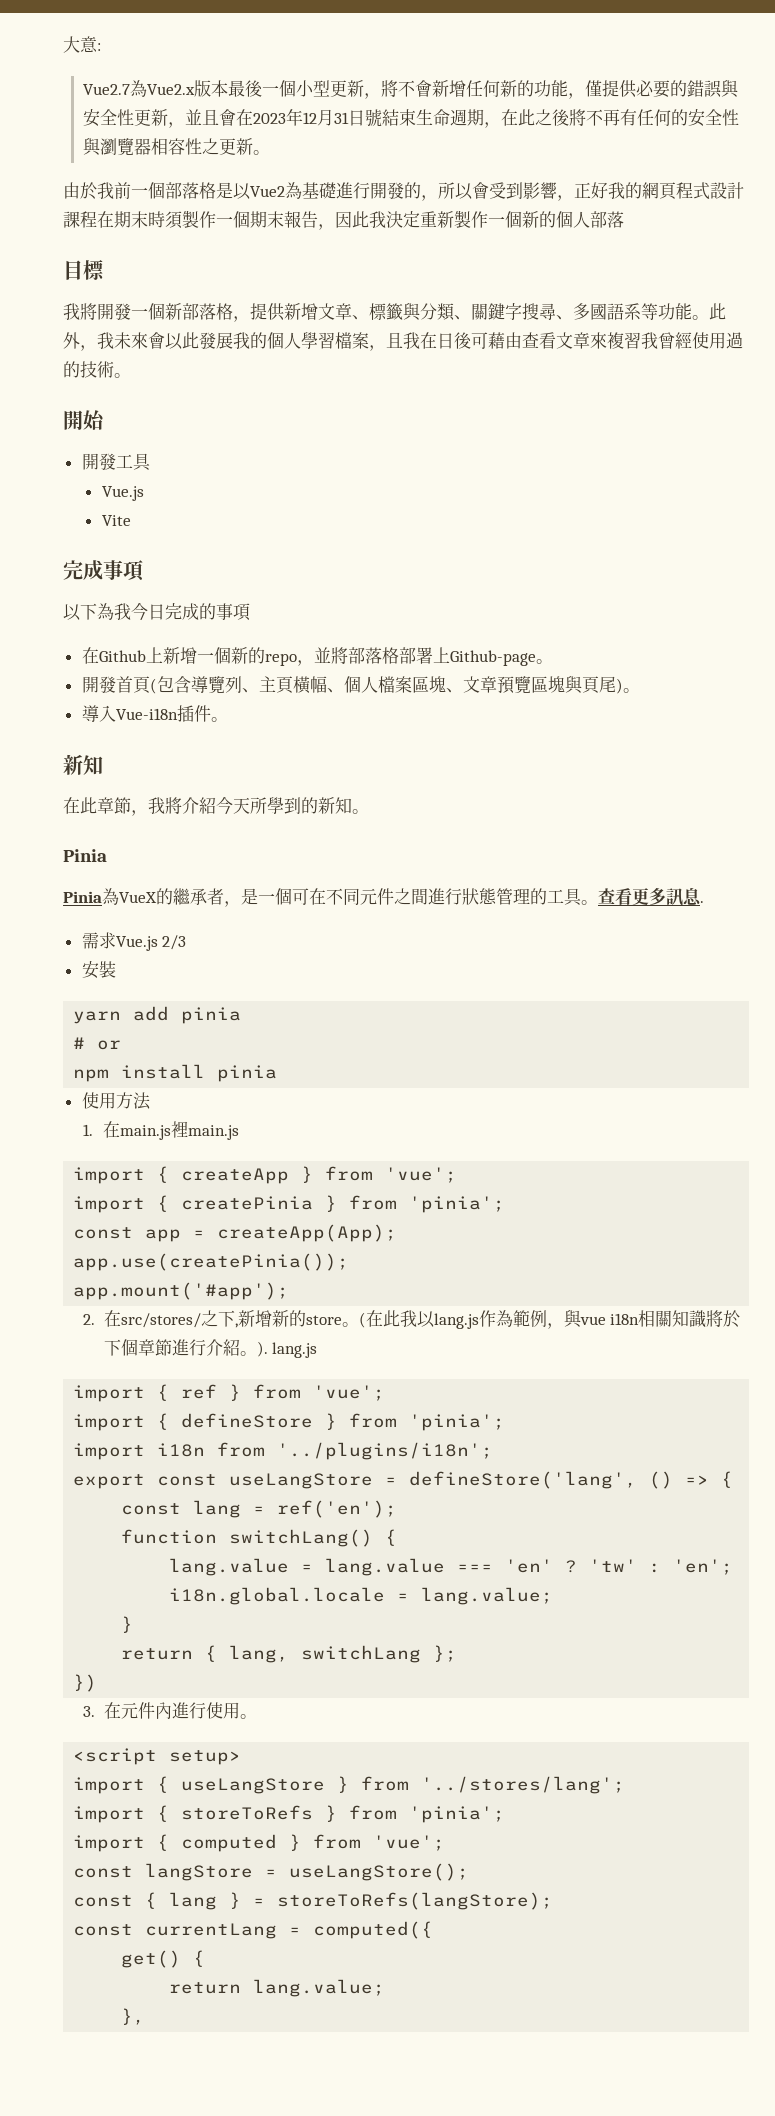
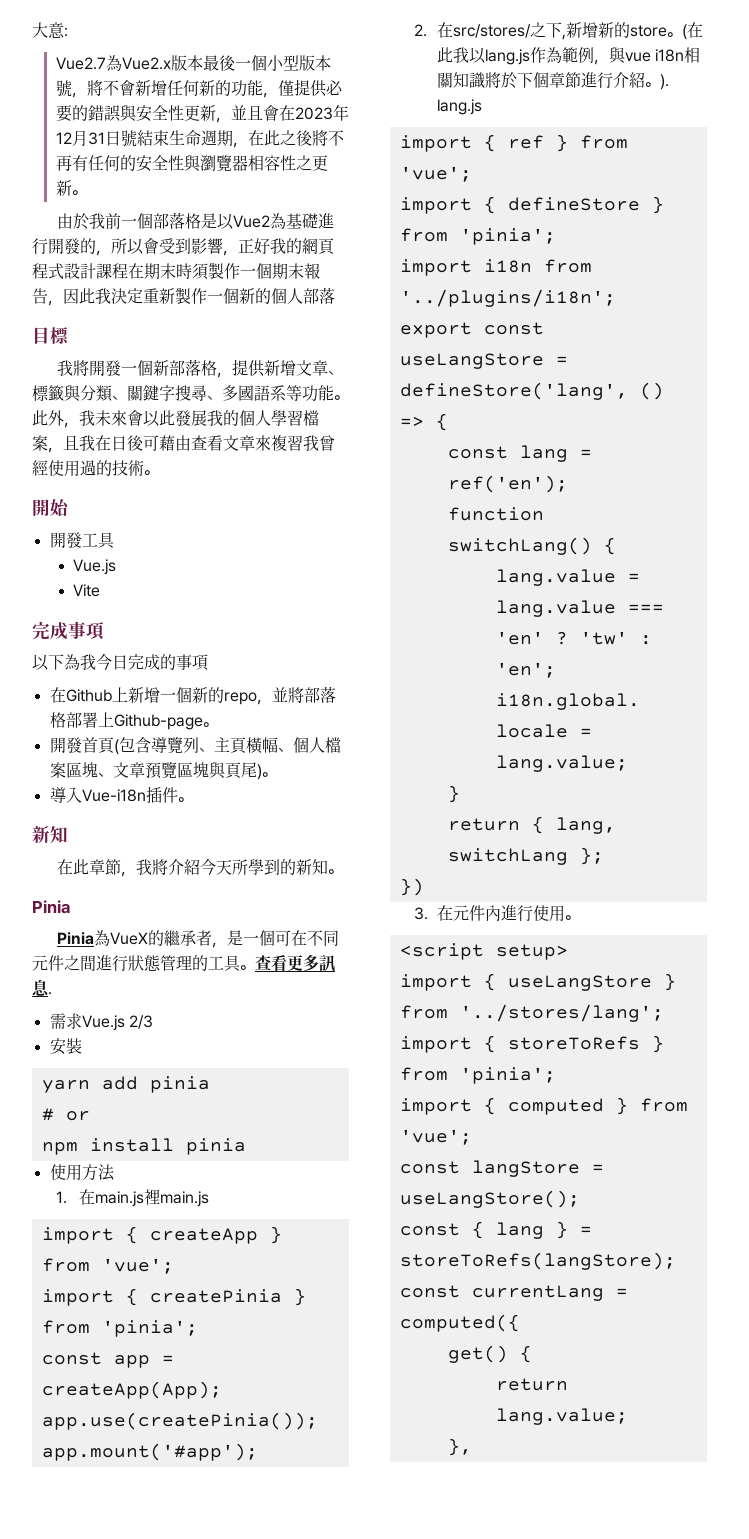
[330,80,365,97] 更新 -> [298,55,331,71] [55,80,72,97] 版本號

